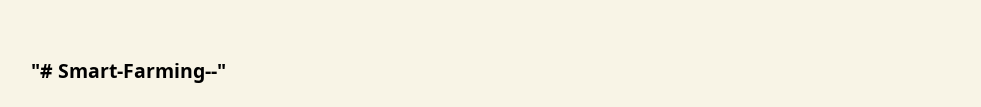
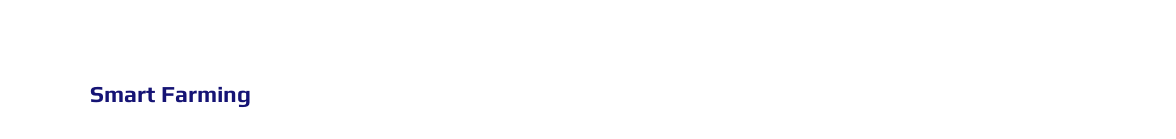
[31,63,227,83] "# Smart-Farming--" -> [90,86,252,108] Smart Farming

